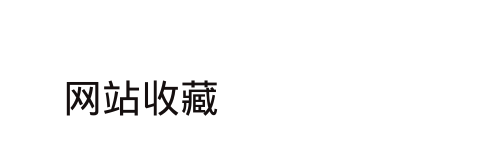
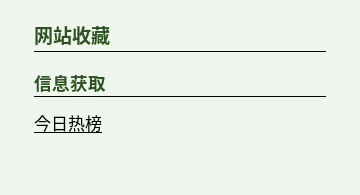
(219, 98) none -> [34,74,106,92] [34,115,102,133] // 信息获取 // 今日热榜

